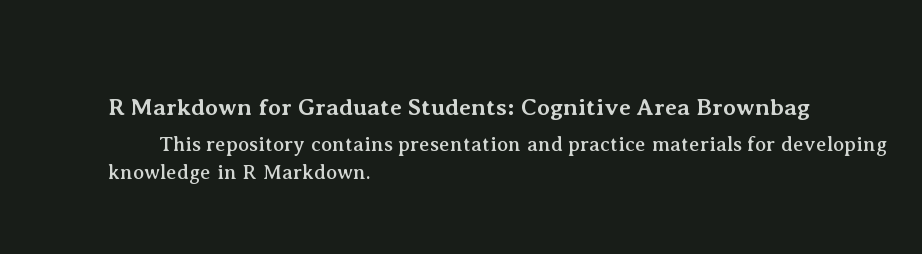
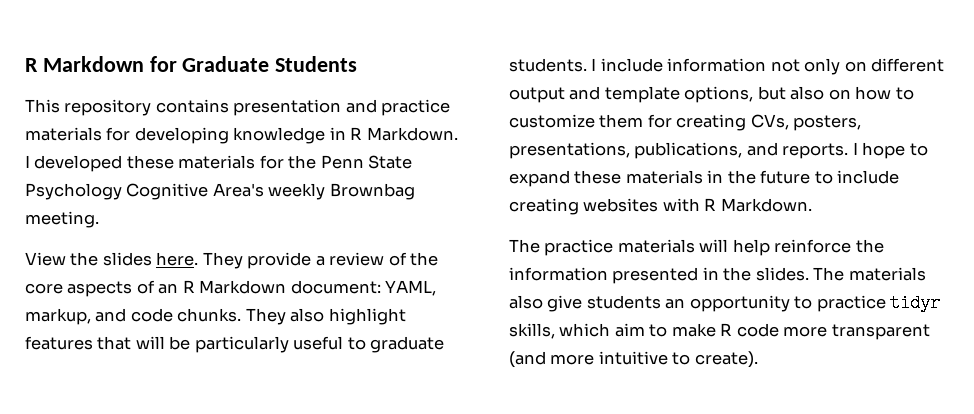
[408,99,811,120] Students: Cognitive Area Brownbag -> [275,56,358,72] Students
(370, 171) none -> [25,155,413,172] [25,183,415,200] [25,211,99,228] [25,252,439,269] [25,280,437,297] [25,308,406,325] [25,336,445,353] [509,58,945,75] [509,86,914,103] [509,114,862,131] [509,142,928,159] [509,170,900,187] [509,198,812,215] [509,239,884,256] [509,267,926,284] [509,294,941,312] [509,323,930,340] [509,351,758,368] I developed these materials for the Penn State Psychology Cognitive Area's weekly Brownbag meeting. // View the slides here. They provide a review of the core aspects of an R Markdown document: YAML, markup, and code chunks. They also highlight features that will be particularly useful to graduate students. I include information not only on different output and template options, but also on how to customize them for creating CVs, posters, presentations, publications, and reports. I hope to expand these materials in the future to include creating websites with R Markdown. // The practice materials will help reinforce the information presented in the slides. The materials also give students an opportunity to practice tidyr skills, which aim to make R code more transparent (and more intuitive to create).

